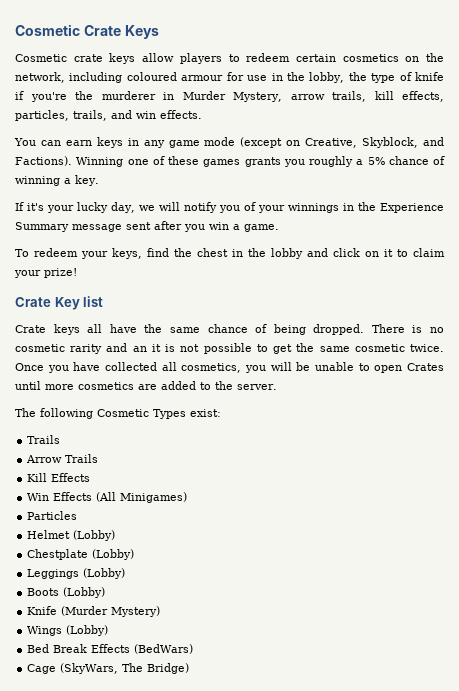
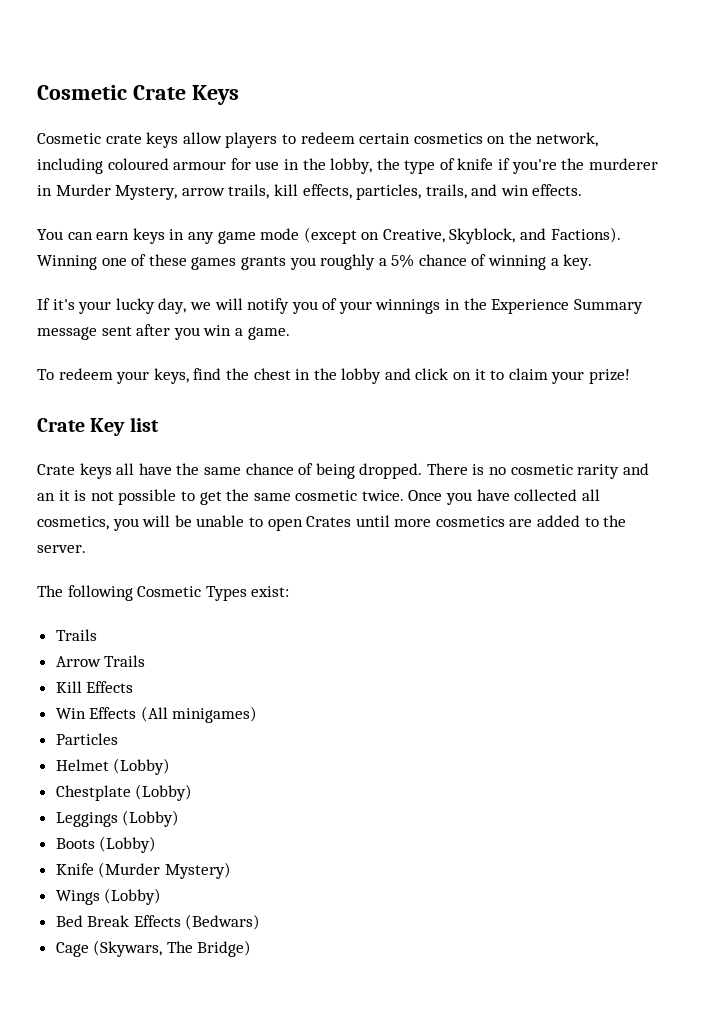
[120,492,188,503] Minigames) -> [172,706,258,723] minigames)
[134,644,194,654] (BedWars) -> [185,914,261,930] (Bedwars)
[60,663,119,674] (SkyWars, -> [93,940,163,957] (Skywars,

